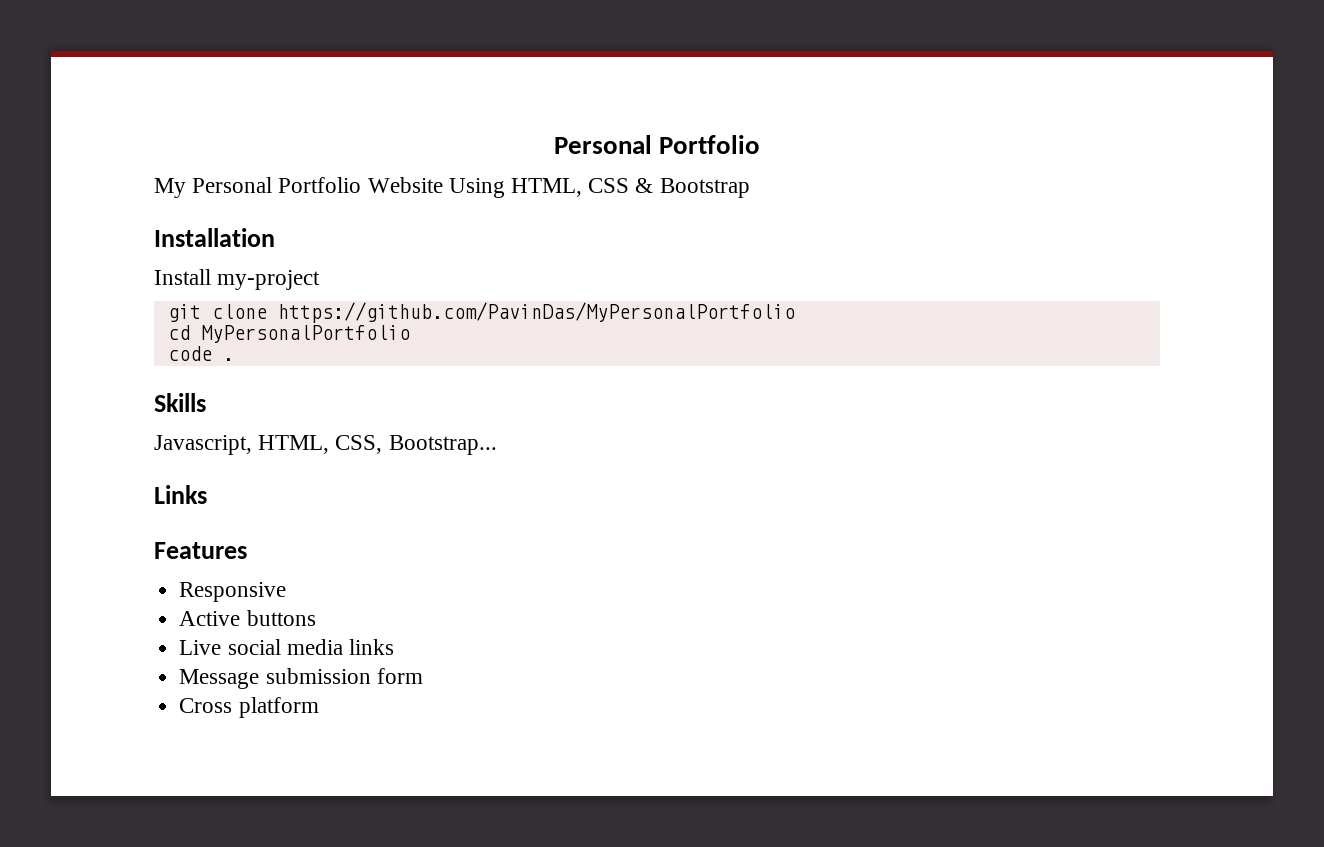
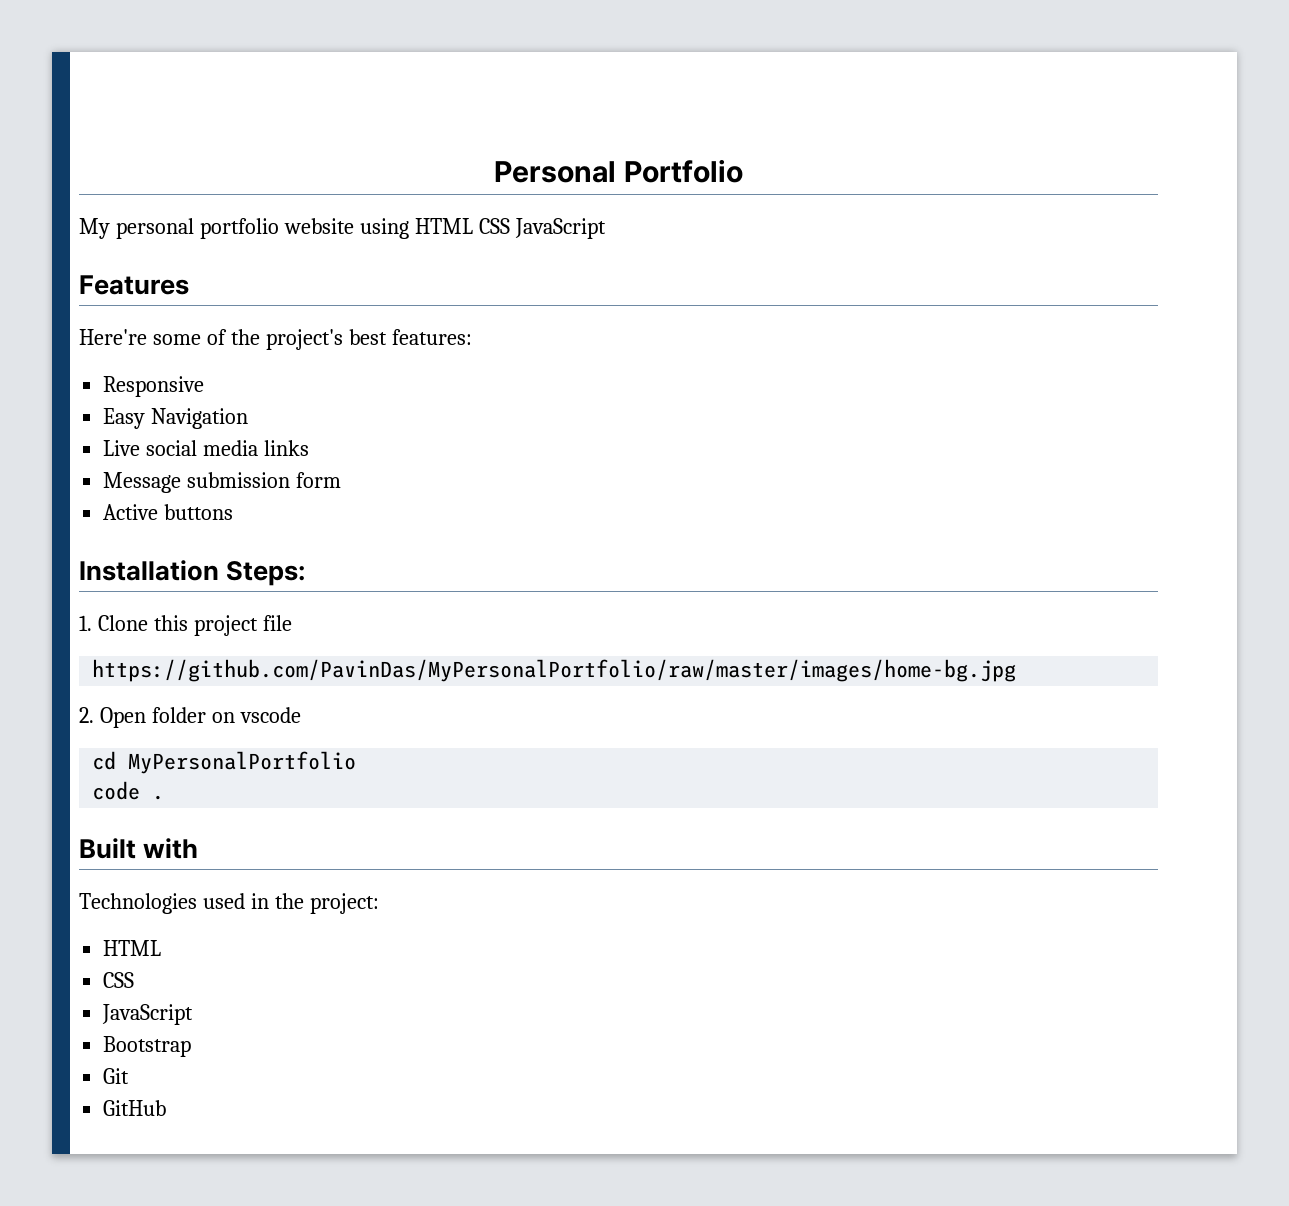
[192,177,750,198] [154,228,275,247] [154,269,321,290] [167,302,795,323] [167,325,410,343] [167,346,234,361] [154,393,206,412] [154,435,497,455] [154,485,207,504] [154,542,247,559] Personal Portfolio Website Using HTML, CSS & Bootstrap // Installation // Install my-project // git clone https://github.com/PavinDas/MyPersonalPortfolio // cd MyPersonalPortfolio // code . // Skills // Javascript, HTML, CSS, Bootstrap... // Links // Features -> [115,218,606,239] [79,275,189,295] [79,329,472,350] personal portfolio website using HTML CSS JavaScript // Features // Here're some of the project's best features:
[179,610,316,626] Active buttons -> [103,408,249,429] Easy Navigation
[179,697,319,718] Cross platform -> [103,504,234,520] [79,560,306,586] [79,615,292,636] [92,659,1017,682] [79,707,301,728] [92,751,357,774] [92,781,165,800] [79,838,199,859] [79,893,379,914] [103,940,162,956] [103,972,135,988] [102,1004,194,1025] [103,1036,192,1057] [103,1068,130,1084] [103,1100,167,1116] Active buttons // Installation Steps: // 1. Clone this project file // https://github.com/PavinDas/MyPersonalPortfolio/raw/master/images/home-bg.jpg // 2. Open folder on vscode // cd MyPersonalPortfolio // code . // Built with // Technologies used in the project: // HTML // CSS // JavaScript // Bootstrap // Git // GitHub

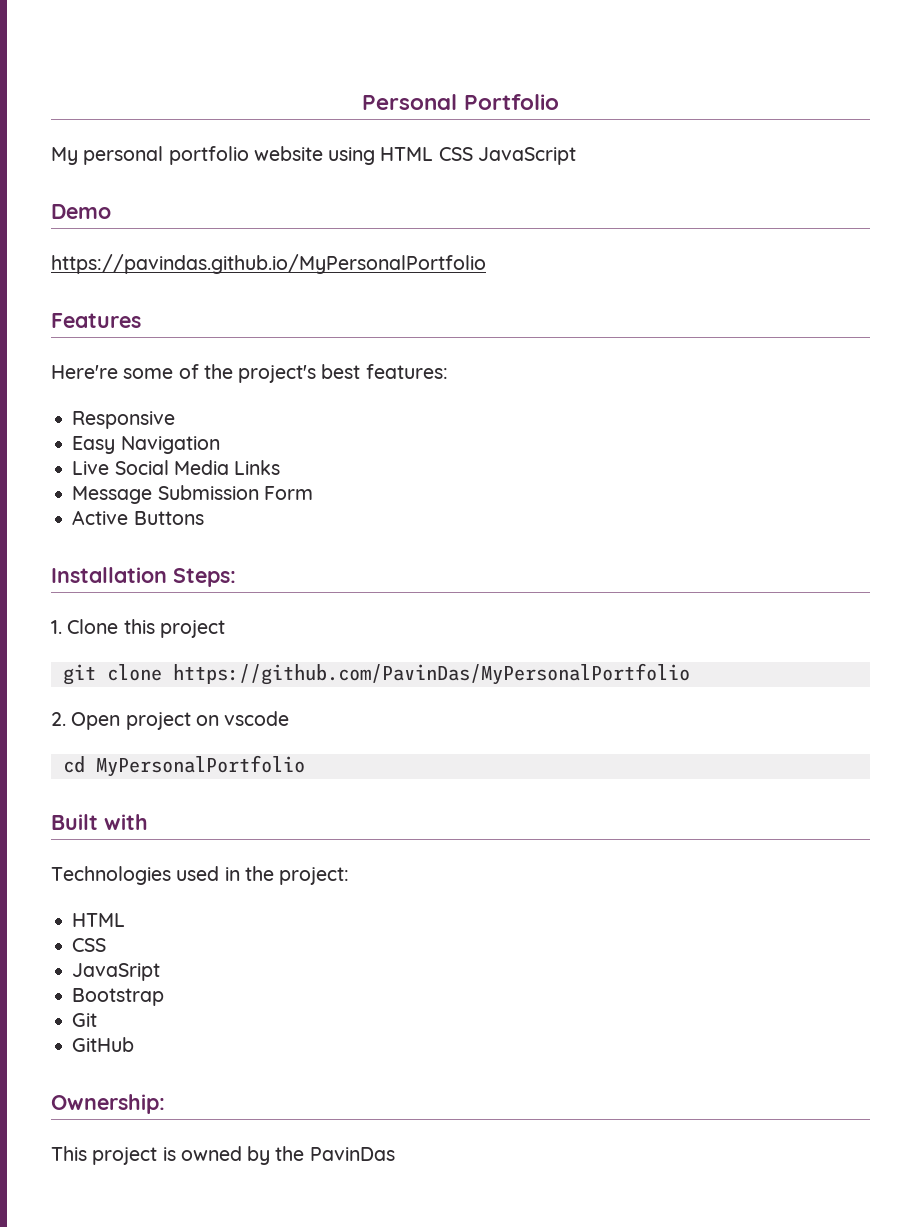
(606, 228) none -> [51,204,111,219] [51,254,486,274] // Demo // https://pavindas.github.io/MyPersonalPortfolio
[146,440,310,456] social media links -> [114,460,281,475] Social Media Links
[187,472,342,488] submission form -> [157,485,313,500] Submission Form
[164,504,234,520] buttons -> [133,511,204,525] Buttons
[262,615,292,631] [92,659,1017,682] file // https://github.com/PavinDas/MyPersonalPortfolio/raw/master/images/home-bg.jpg -> [62,663,690,685] // git clone https://github.com/PavinDas/MyPersonalPortfolio
[151,707,206,723] folder -> [125,712,191,730] project
[92,781,165,800] // code . -> (305, 766) none
[102,1004,194,1025] JavaScript -> [72,963,161,981] JavaSript
(167, 1108) none -> [51,1094,165,1114] [51,1146,395,1165] // Ownership: // This project is owned by the PavinDas

